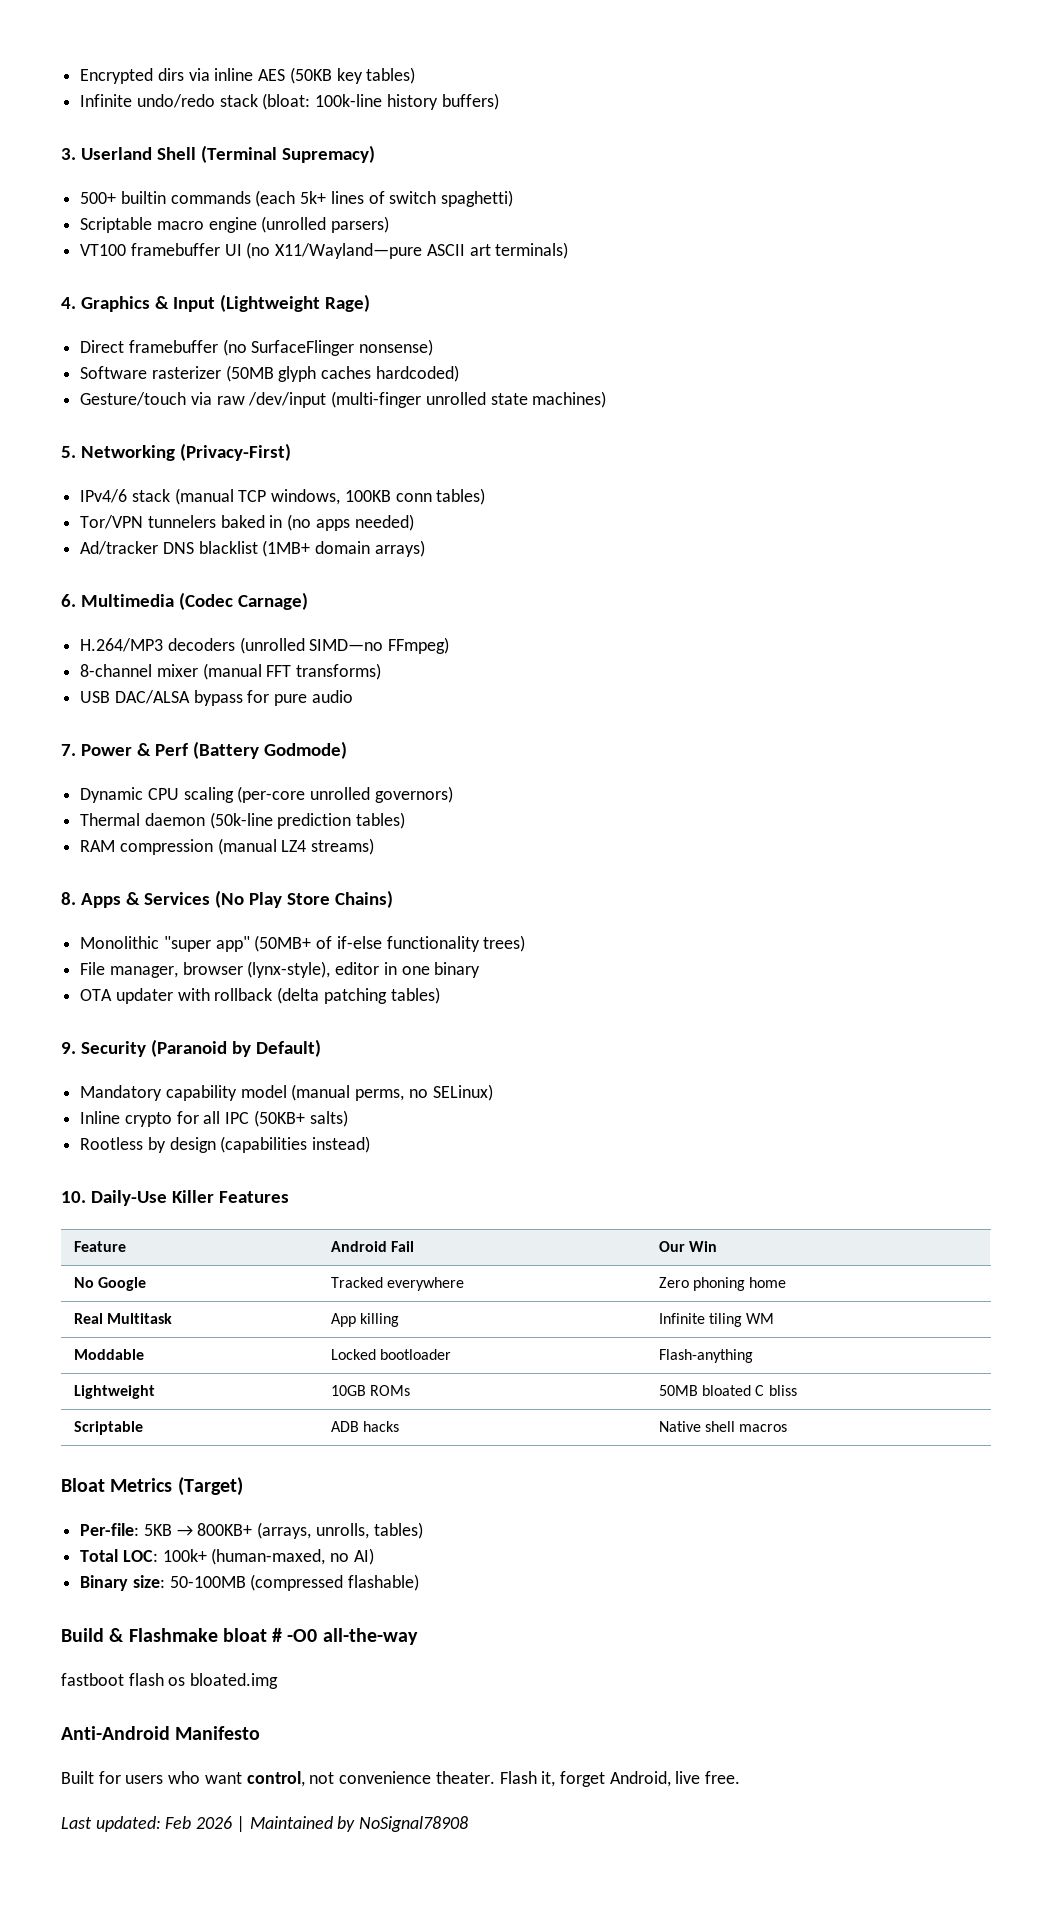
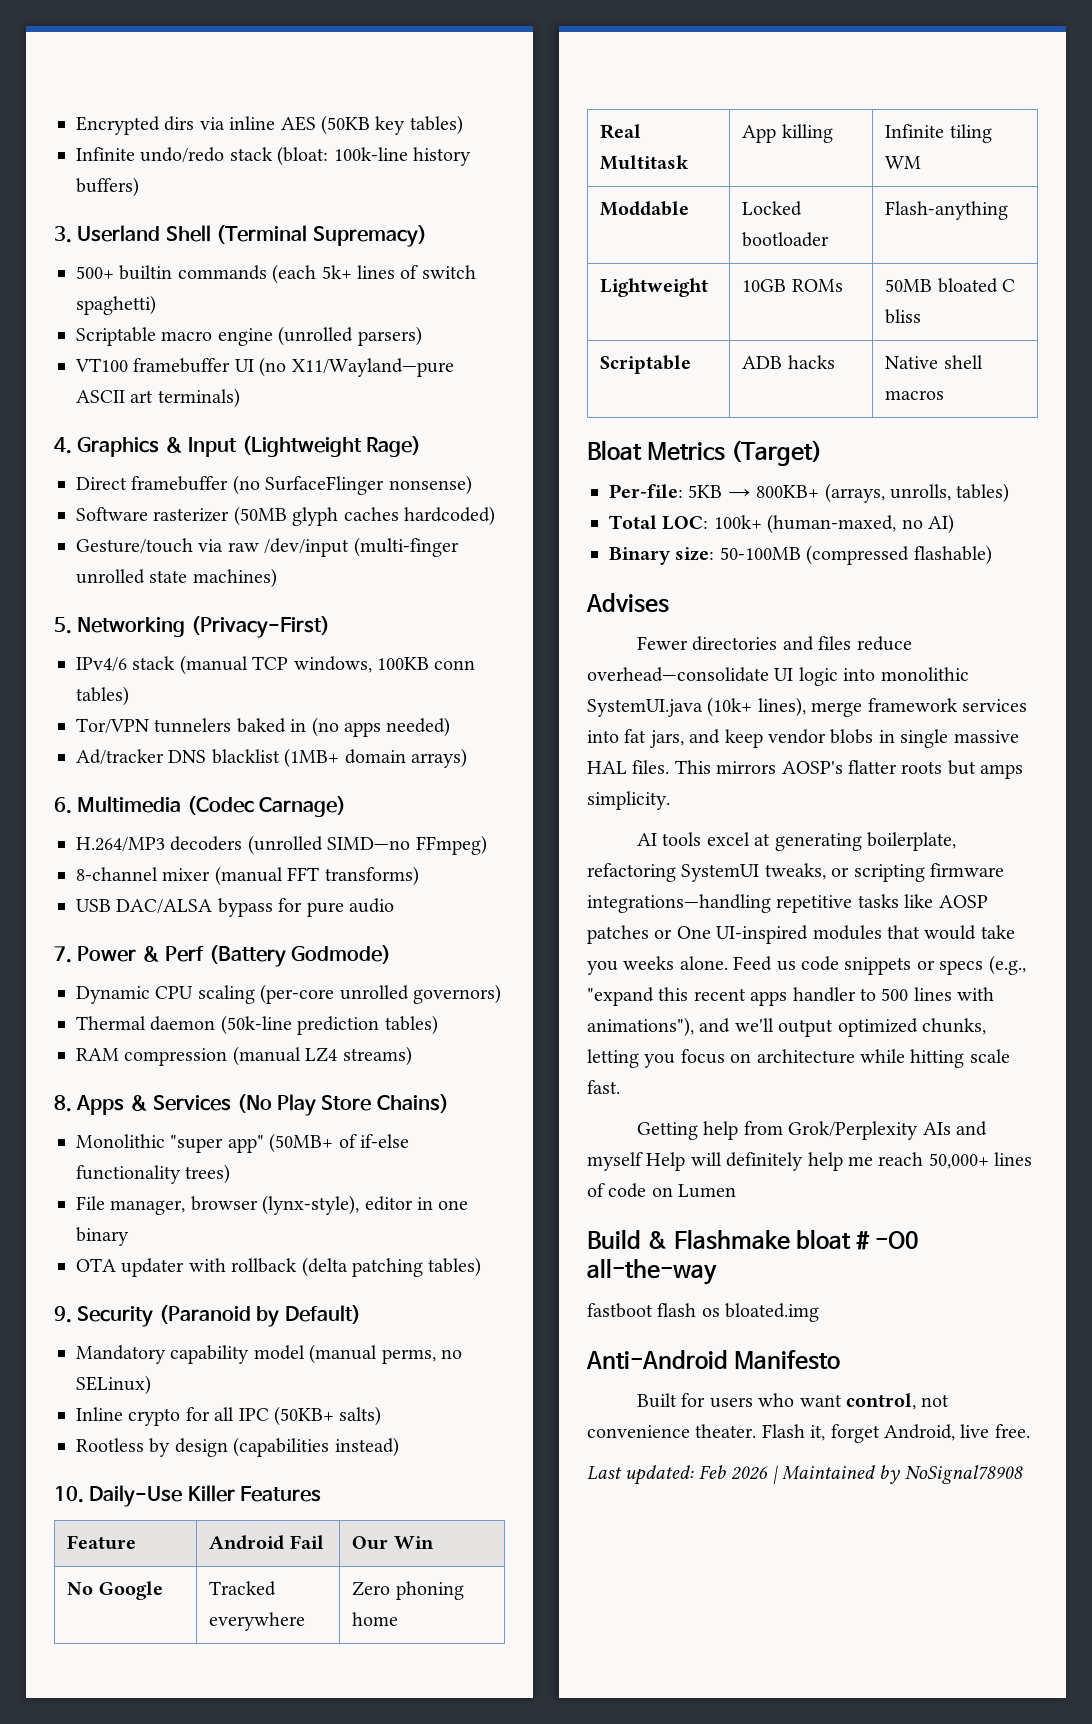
(420, 1582) none -> [586,593,669,613] [636,636,912,651] [587,667,969,686] [587,697,1027,717] [587,729,1019,748] [587,760,1024,779] [587,791,670,810] [636,832,956,851] [587,863,1004,882] [587,894,988,913] [587,925,1015,944] [587,955,1026,975] [587,987,995,1006] [587,1017,986,1037] [587,1049,1010,1068] [587,1080,620,1094] [636,1121,987,1140] [587,1152,1033,1171] [587,1183,737,1198] // Advises // Fewer directories and files reduce overhead—consolidate UI logic into monolithic SystemUI.java (10k+ lines), merge framework services into fat jars, and keep vendor blobs in single massive HAL files. This mirrors AOSP's flatter roots but amps simplicity. // AI tools excel at generating boilerplate, refactoring SystemUI tweaks, or scripting firmware integrations—handling repetitive tasks like AOSP patches or One UI-inspired modules that would take you weeks alone. Feed us code snippets or specs (e.g., "expand this recent apps handler to 500 lines with animations"), and we'll output optimized chunks, letting you focus on architecture while hitting scale fast. // Getting help from Grok/Perplexity AIs and myself Help will definitely help me reach 50,000+ lines of code on Lumen

